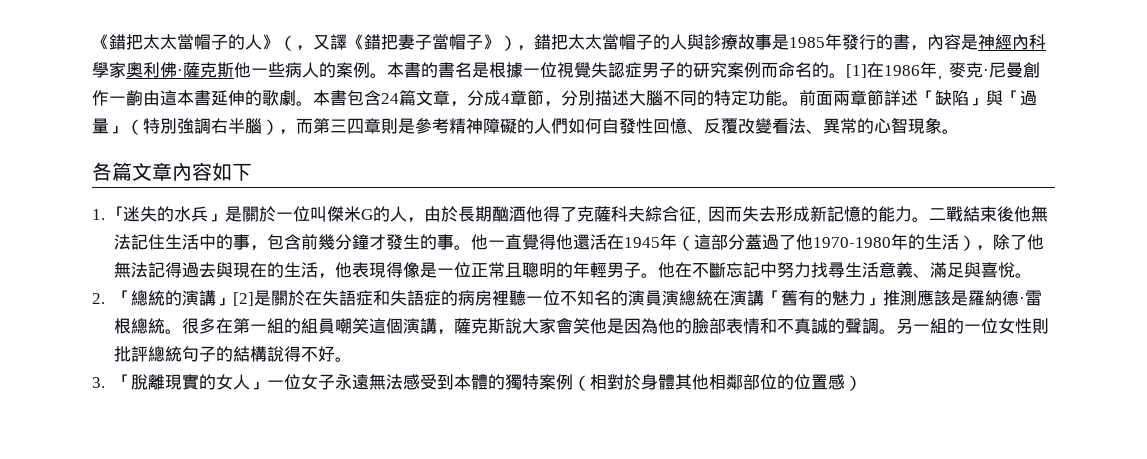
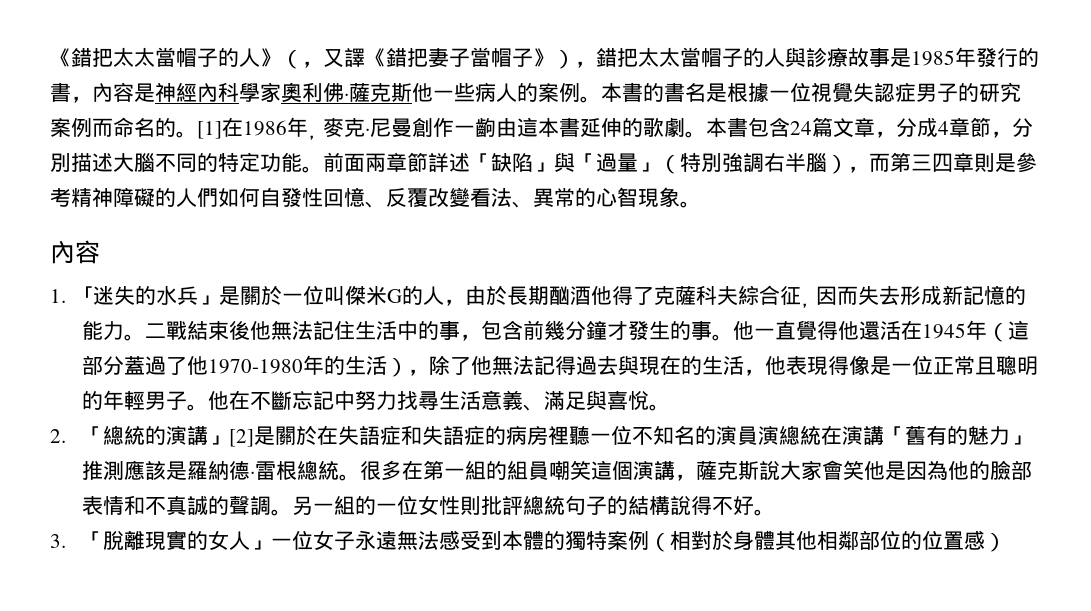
[92,162,252,181] 各篇文章內容如下 -> [50,240,100,264] 內容

